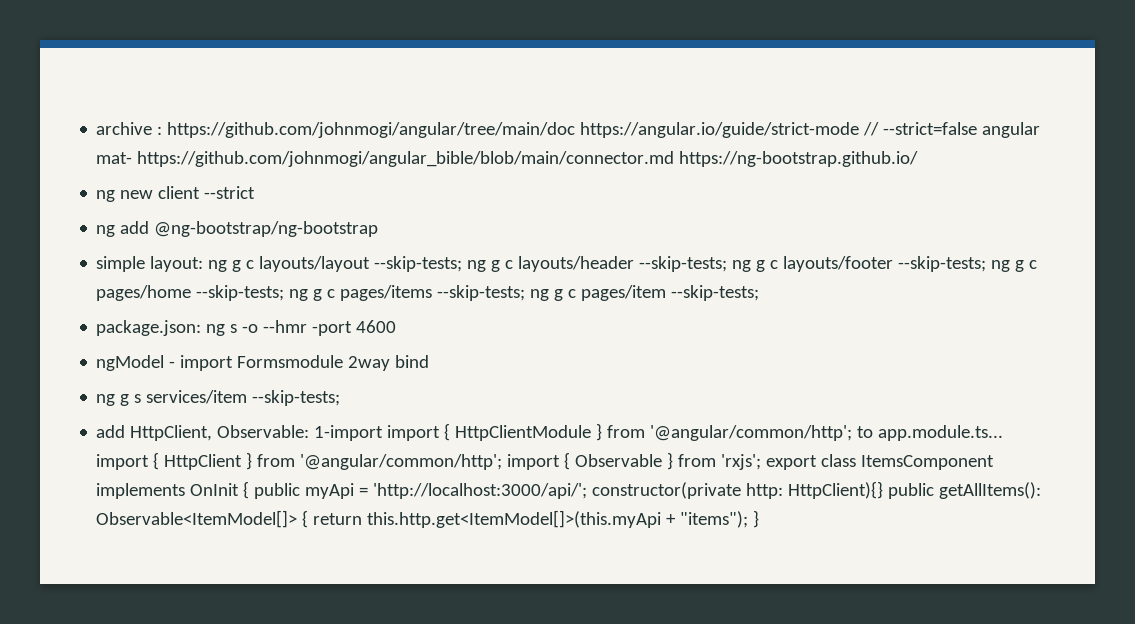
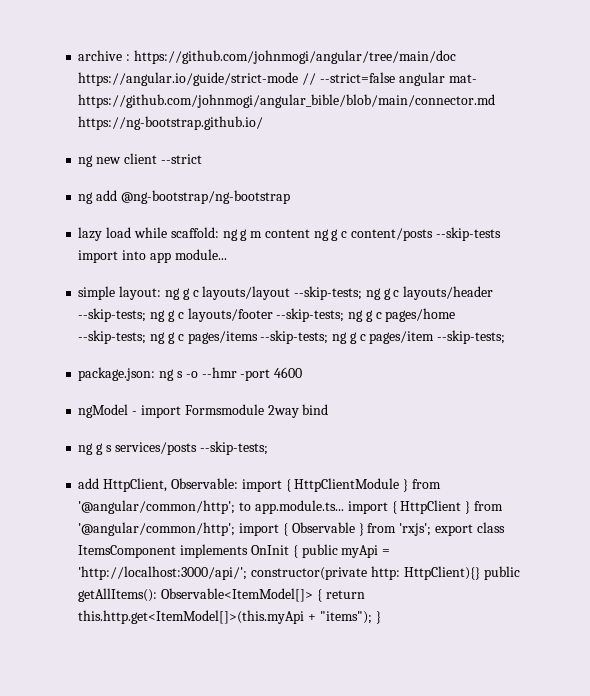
(379, 229) none -> [78,227,501,241] [78,249,227,263] // lazy load while scaffold: ng g m content ng g c content/posts --skip-tests import into app module...
[146,390,248,404] services/item -> [114,442,197,455] services/posts
[314,425,384,441] 1-import -> (238, 483) none

